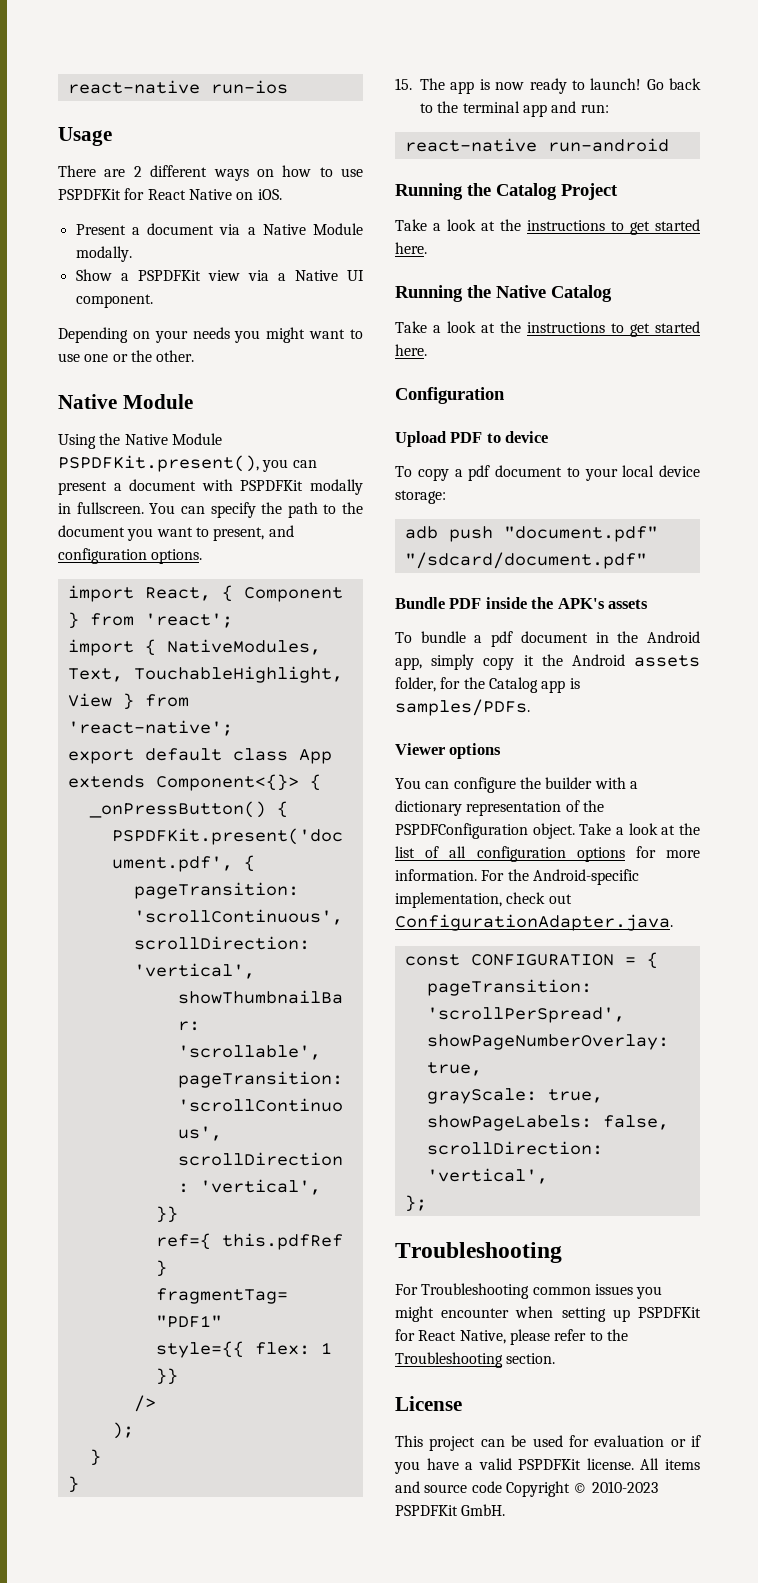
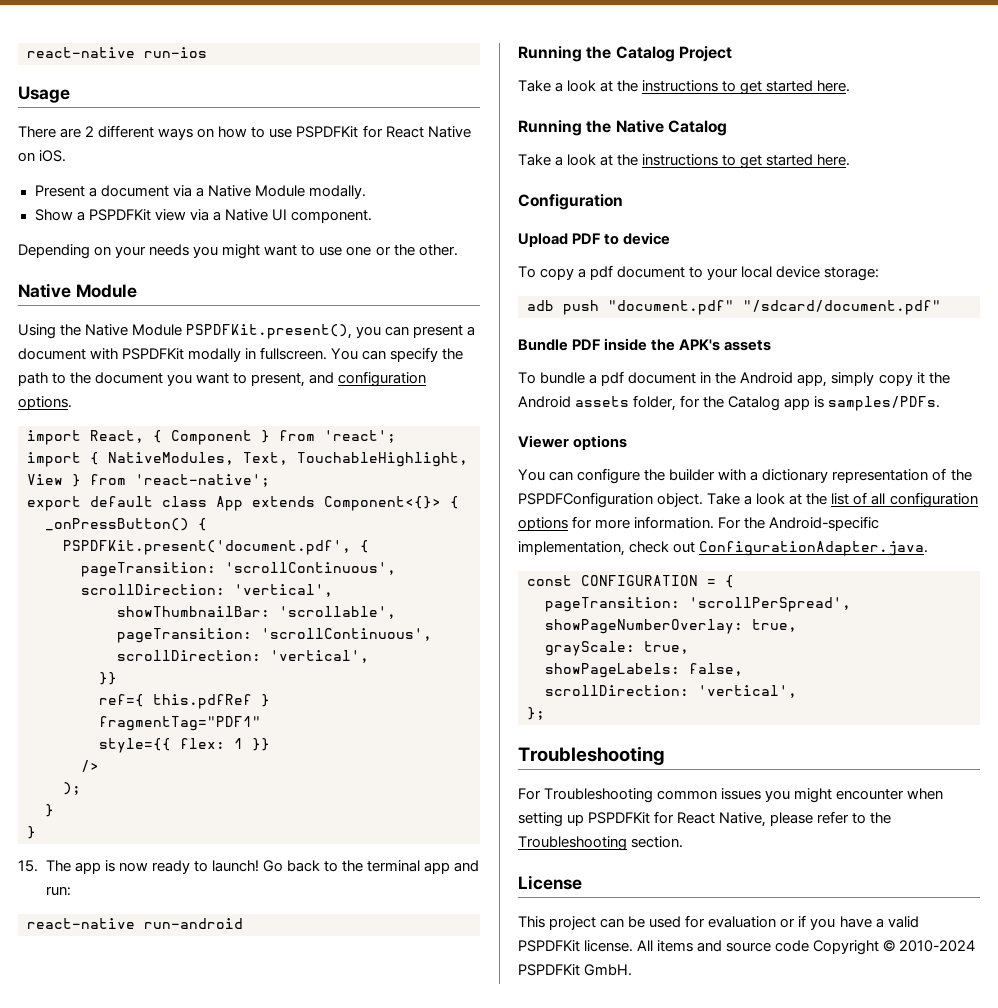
[591,1481,658,1493] 2010-2023 -> [899,940,976,952] 2010-2024

